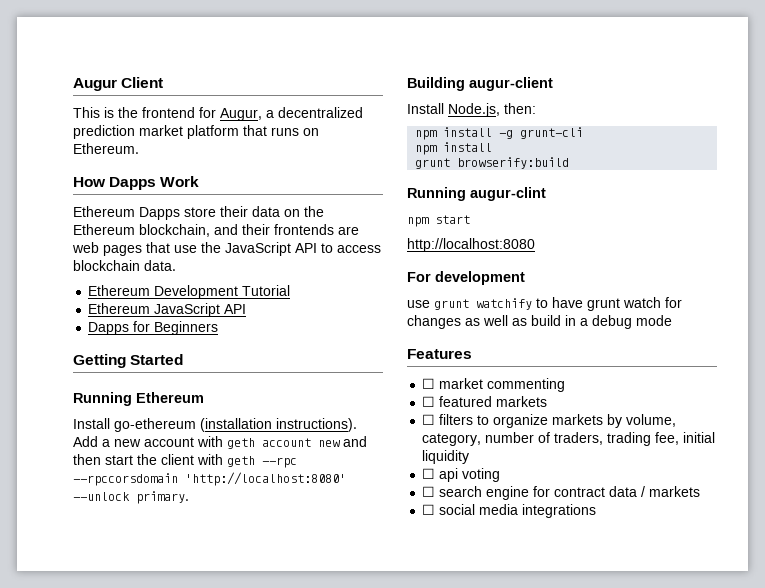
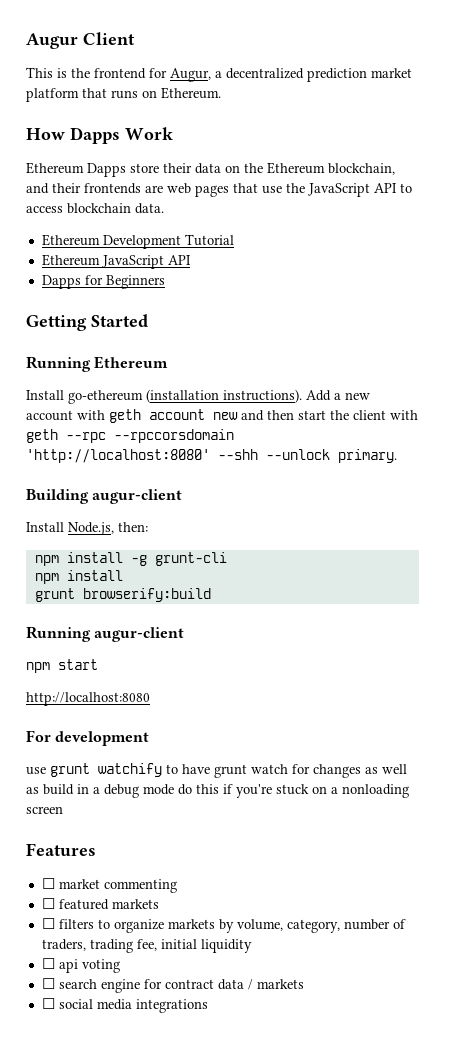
(346, 479) none -> [218,449,258,460] --shh
[470,187,546,201] augur-clint -> [94,627,185,642] augur-client
(672, 320) none -> [178,784,409,798] [26,806,63,814] do this if you're stuck on a nonloading screen

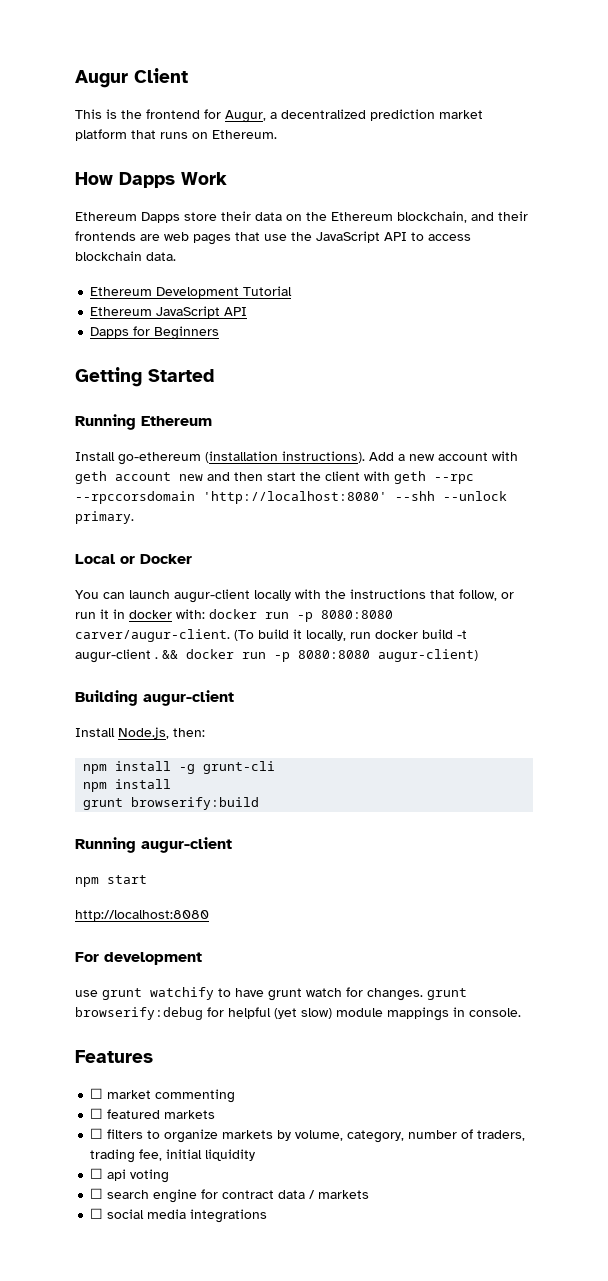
(397, 456) none -> [75,554,192,564] [75,589,514,603] [75,609,393,622] [75,629,467,642] [75,649,478,663] // Local or Docker // You can launch augur-client locally with the instructions that follow, or run it in docker with: docker run -p 8080:8080 carver/augur-client. (To build it locally, run docker build -t augur-client . && docker run -p 8080:8080 augur-client)
[313,764,407,778] [26,784,409,798] [26,806,63,814] changes as well as build in a debug mode do this if you're stuck on a nonloading screen -> [367,988,467,1001] [75,1007,521,1021] changes. grunt browserify:debug for helpful (yet slow) module mappings in console.

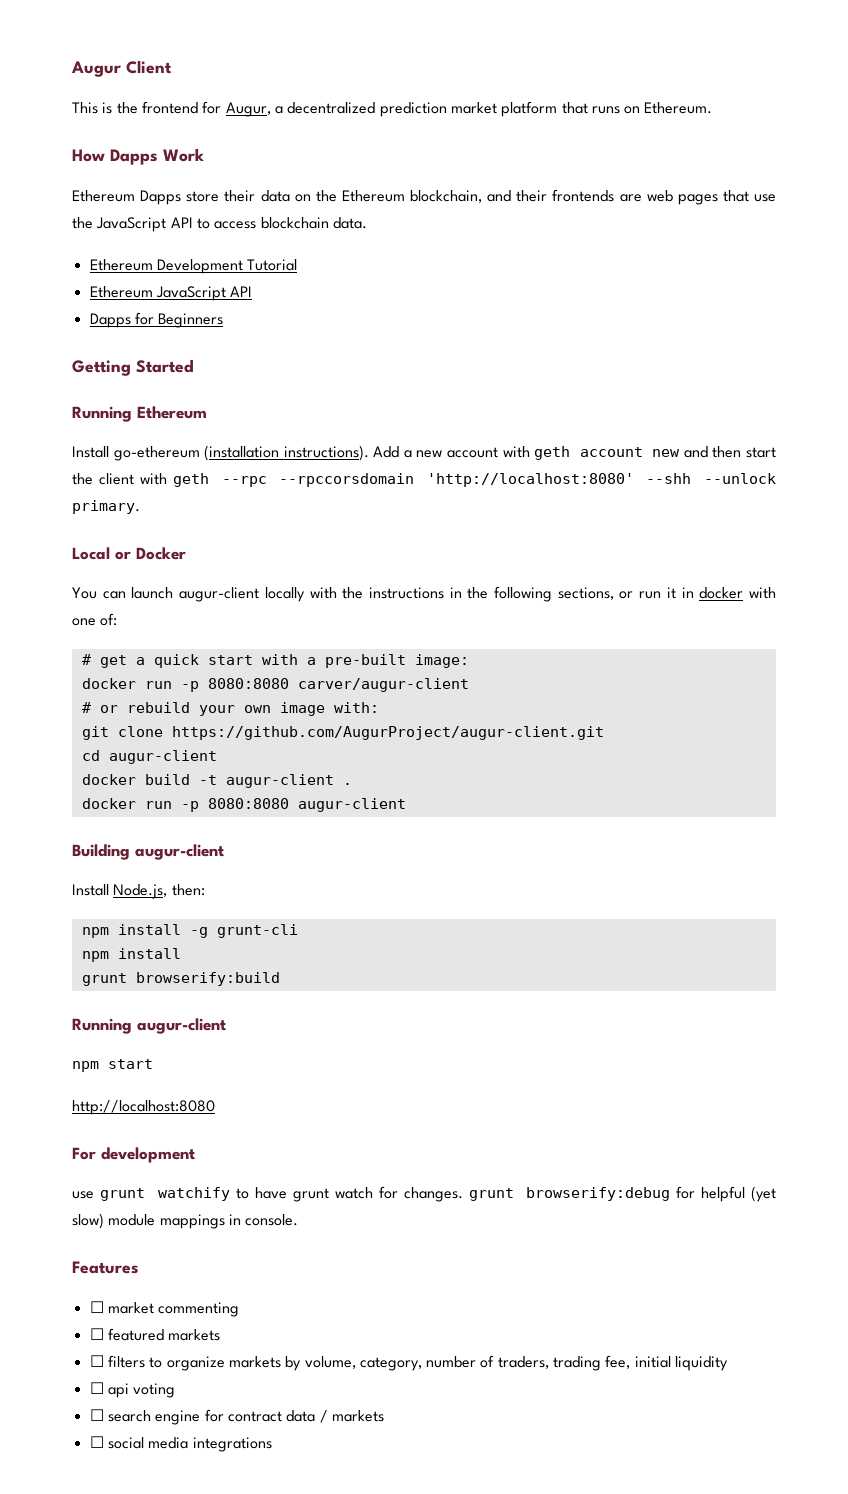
[430,589,497,601] that follow, -> [449,586,614,602] in the following sections,
[176,609,393,622] [75,629,371,642] with: docker run -p 8080:8080 carver/augur-client. (To build it locally, run -> [749,587,777,599] [72,613,118,626] [81,654,469,668] [81,678,469,692] [81,702,379,716] [81,726,604,740] [81,750,217,764] with one of: // # get a quick start with a pre-built image: // docker run -p 8080:8080 carver/augur-client // # or rebuild your own image with: // git clone https://github.com/AugurProject/augur-client.git // cd augur-client //
[162,649,478,662] && docker run -p 8080:8080 augur-client) -> [81,798,406,812] // docker run -p 8080:8080 augur-client

